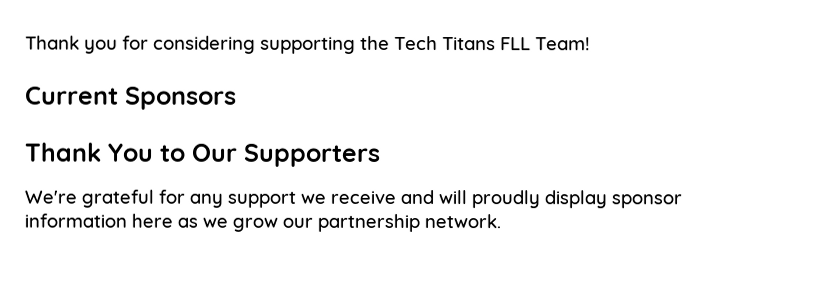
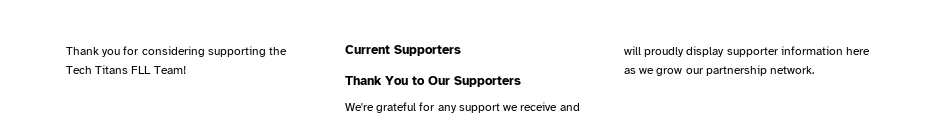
[125,86,237,110] Sponsors -> [394,45,461,56] Supporters
[611,194,682,209] sponsor -> [726,47,779,57] supporter

